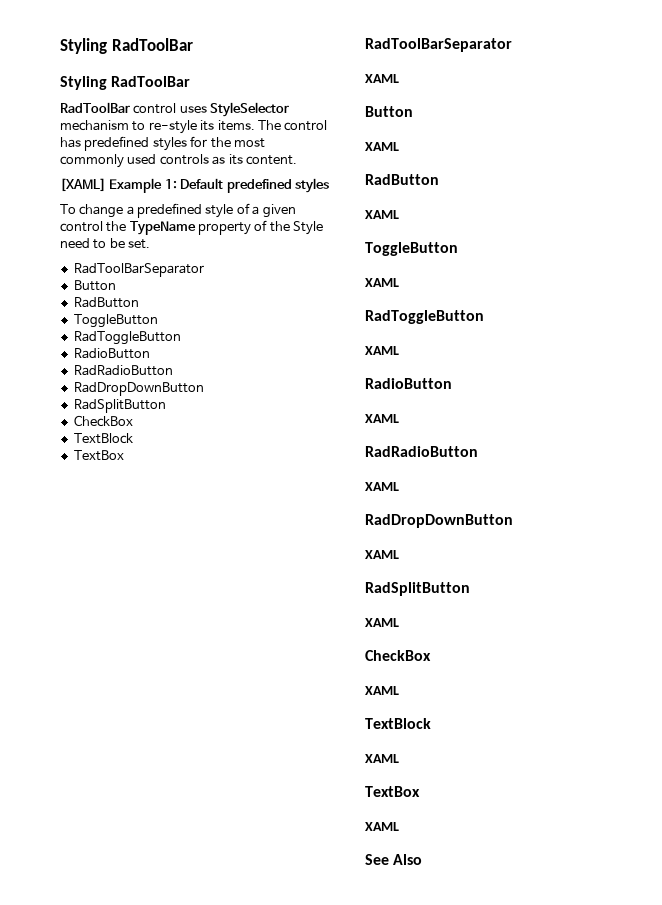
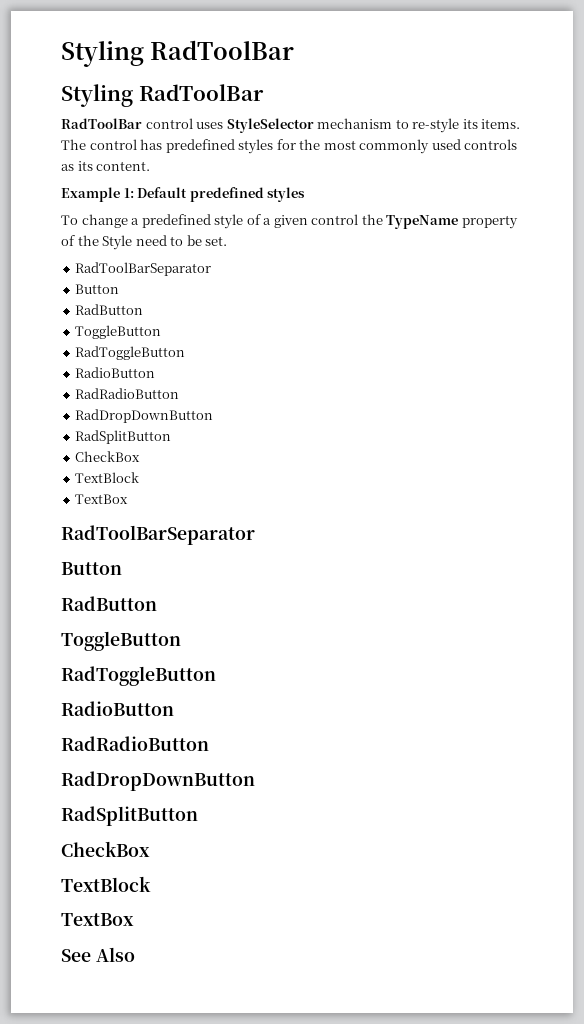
[60,178,106,192] [XAML] -> (151, 166) none
[365,74,399,83] [365,106,413,117] [365,142,399,151] [365,174,439,185] [365,210,399,219] [365,242,458,256] [365,278,399,287] [365,310,484,324] [365,346,399,355] [365,378,452,389] [365,414,399,423] [365,446,478,457] [365,482,399,491] [365,514,513,528] [365,550,399,559] [365,582,470,596] [365,618,399,627] [365,650,431,661] [365,686,399,695] [365,718,431,729] [365,754,399,763] [365,786,420,797] [365,822,399,831] // XAML // Button // XAML // RadButton // XAML // ToggleButton // XAML // RadToggleButton // XAML // RadioButton // XAML // RadRadioButton // XAML // RadDropDownButton // XAML // RadSplitButton // XAML // CheckBox // XAML // TextBlock // XAML // TextBox // XAML -> [61,562,122,575] [61,596,157,611] [61,631,181,651] [61,666,216,686] [61,701,174,716] [61,736,209,751] [61,771,255,791] [61,806,198,826] [61,841,150,857] [61,876,151,892] [61,913,134,926] // Button // RadButton // ToggleButton // RadToggleButton // RadioButton // RadRadioButton // RadDropDownButton // RadSplitButton // CheckBox // TextBlock // TextBox

